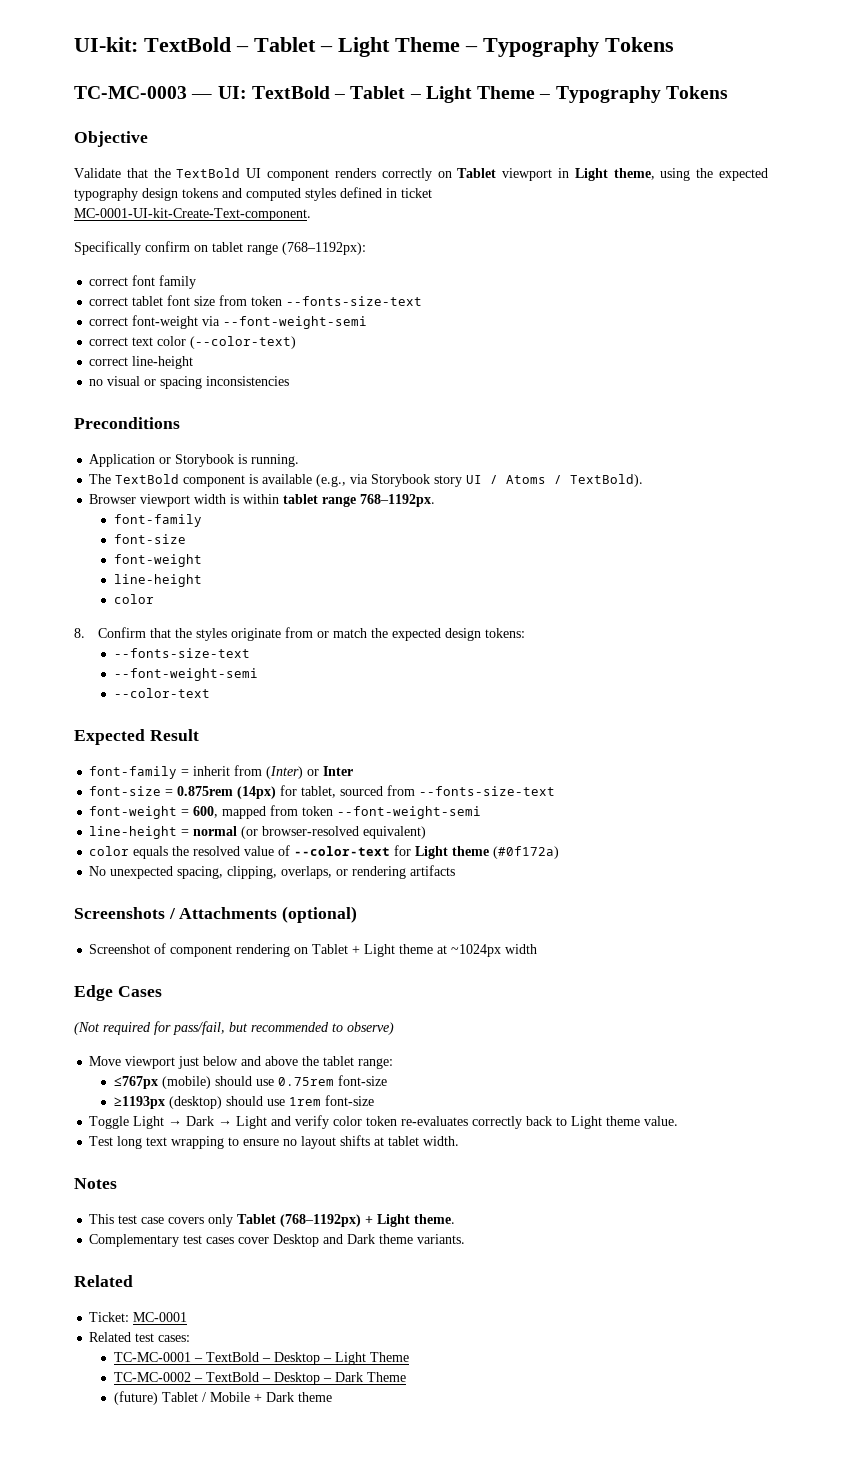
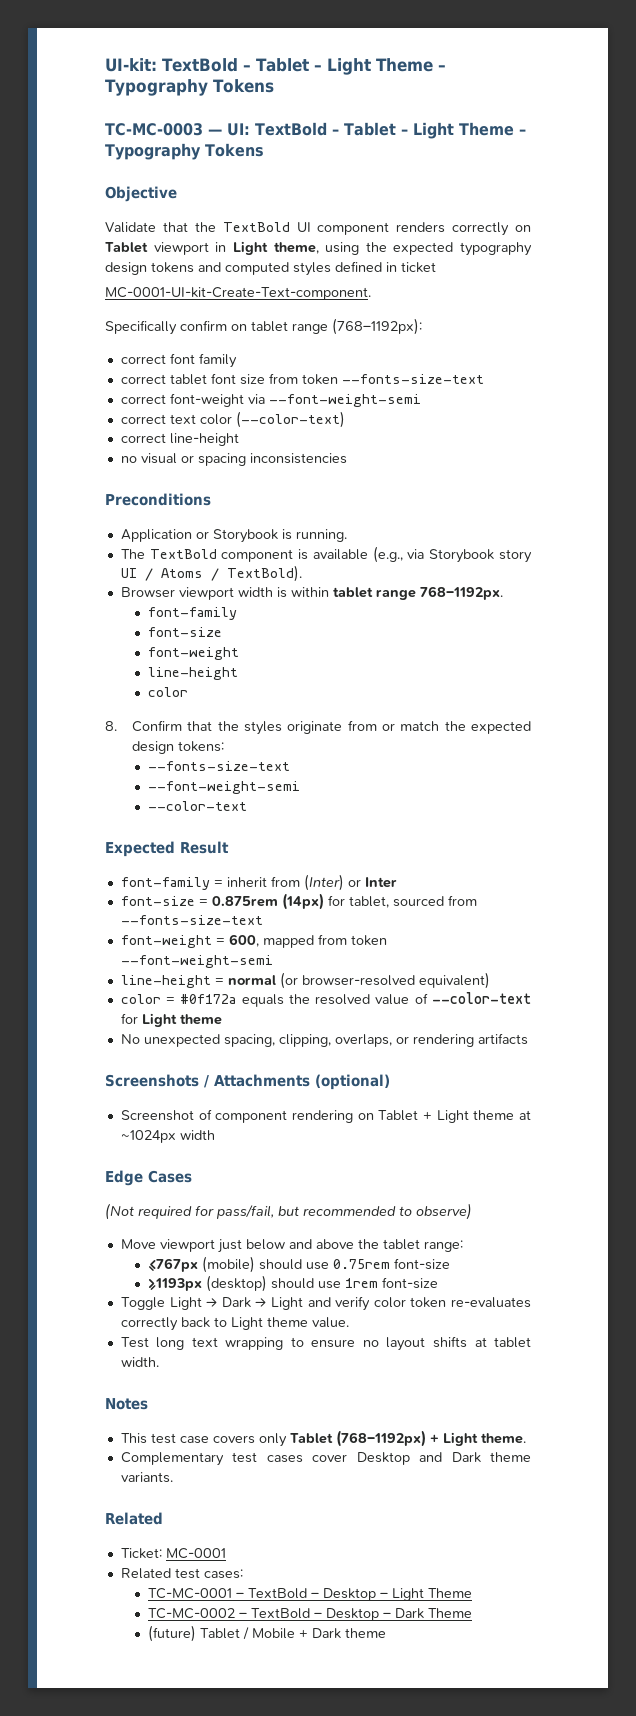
(130, 851) none -> [166,994,237,1004] = #0f172a
[493,846,560,859] (#0f172a) -> (222, 1019) none

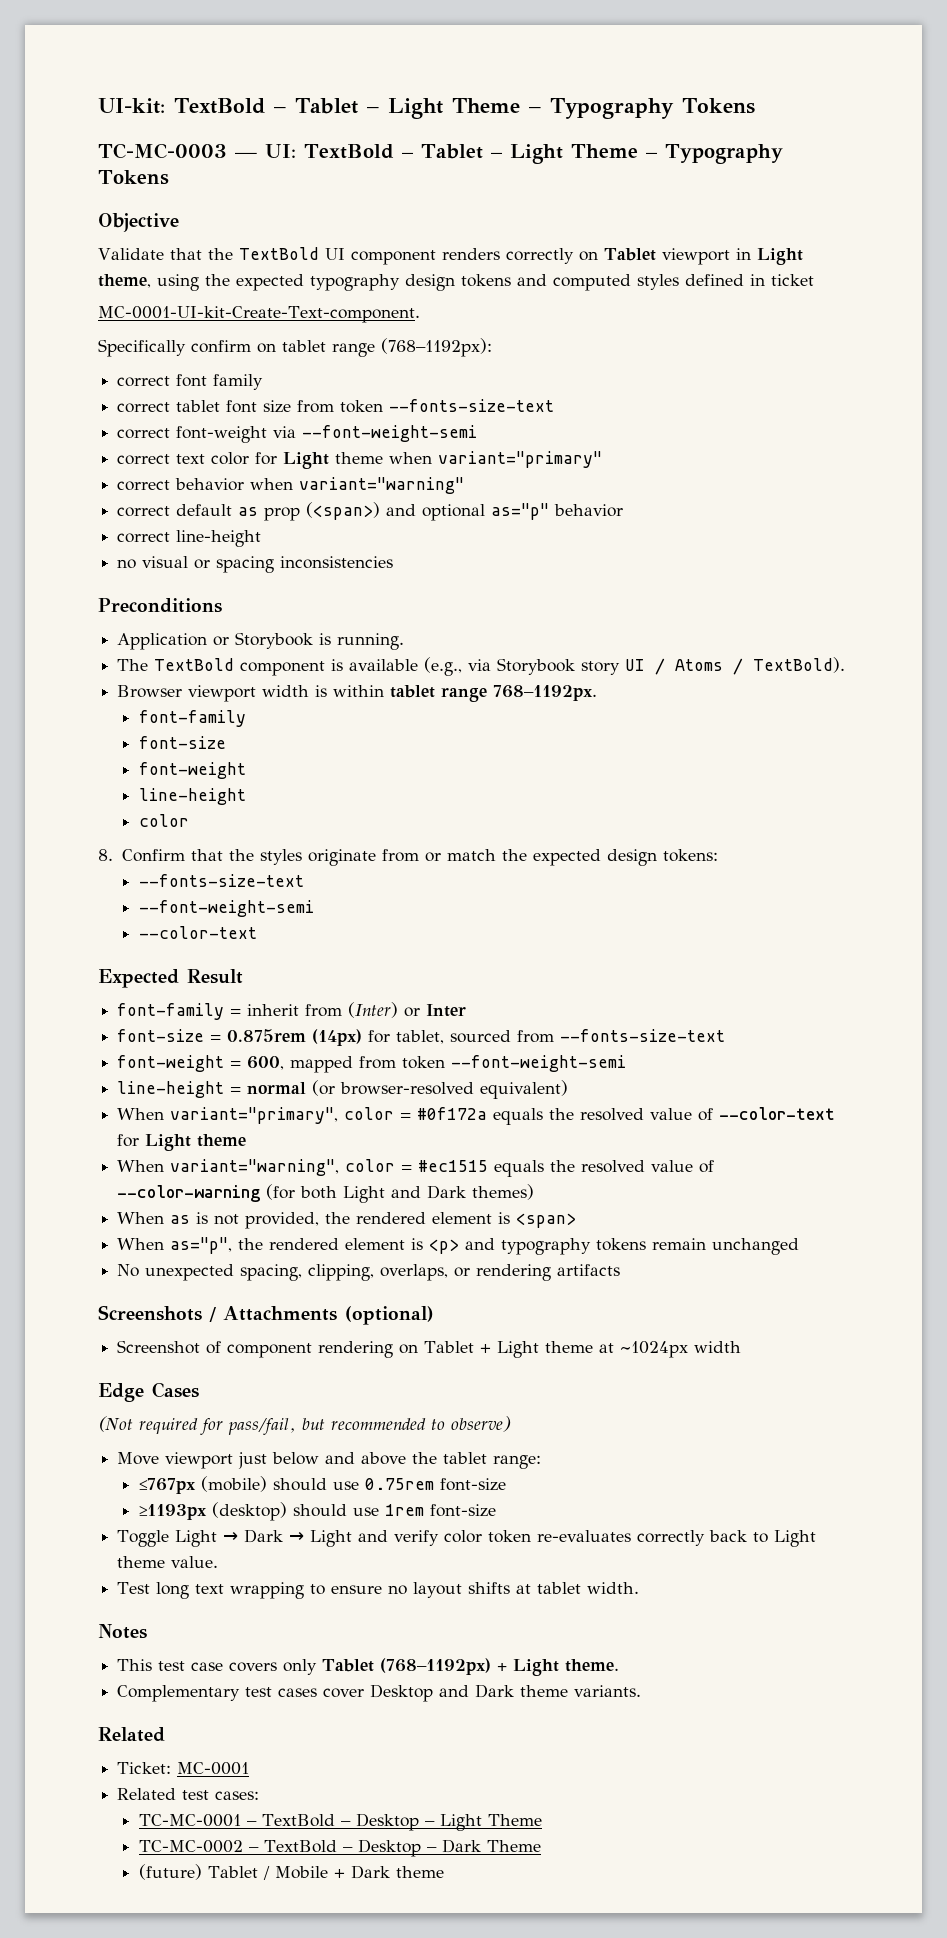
[235,411,345,428] (--color-text) -> [255,451,603,469] [117,477,465,494] [117,502,624,521] for Light theme when variant="primary" // correct behavior when variant="warning" // correct default as prop (<span>) and optional as="p" behavior
(490, 980) none -> [117,1107,339,1124] When variant="primary",
(222, 1019) none -> [117,1159,715,1177] [117,1184,535,1203] [117,1212,577,1229] [117,1237,800,1255] // When variant="warning", color = #ec1515 equals the resolved value of --color-warning (for both Light and Dark themes) // When as is not provided, the rendered element is <span> // When as="p", the rendered element is <p> and typography tokens remain unchanged

